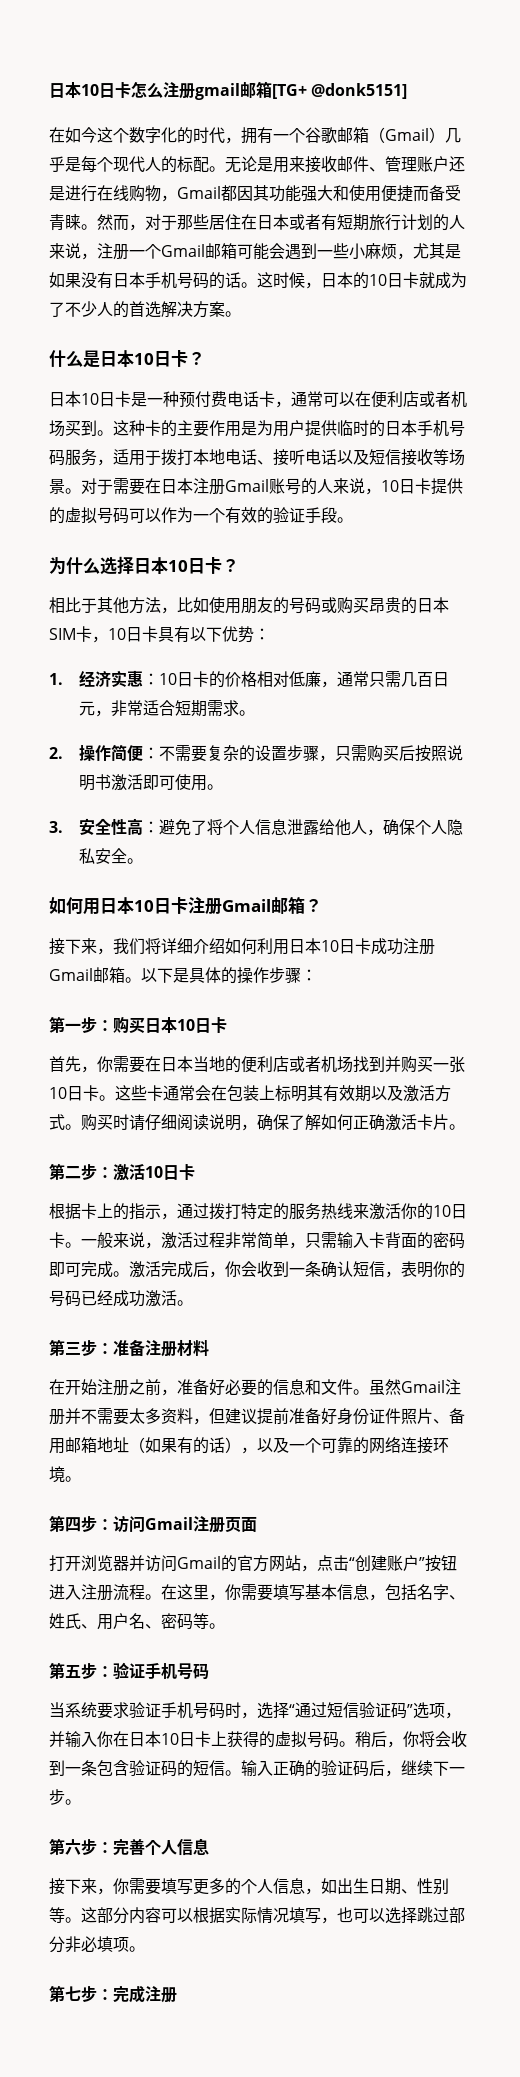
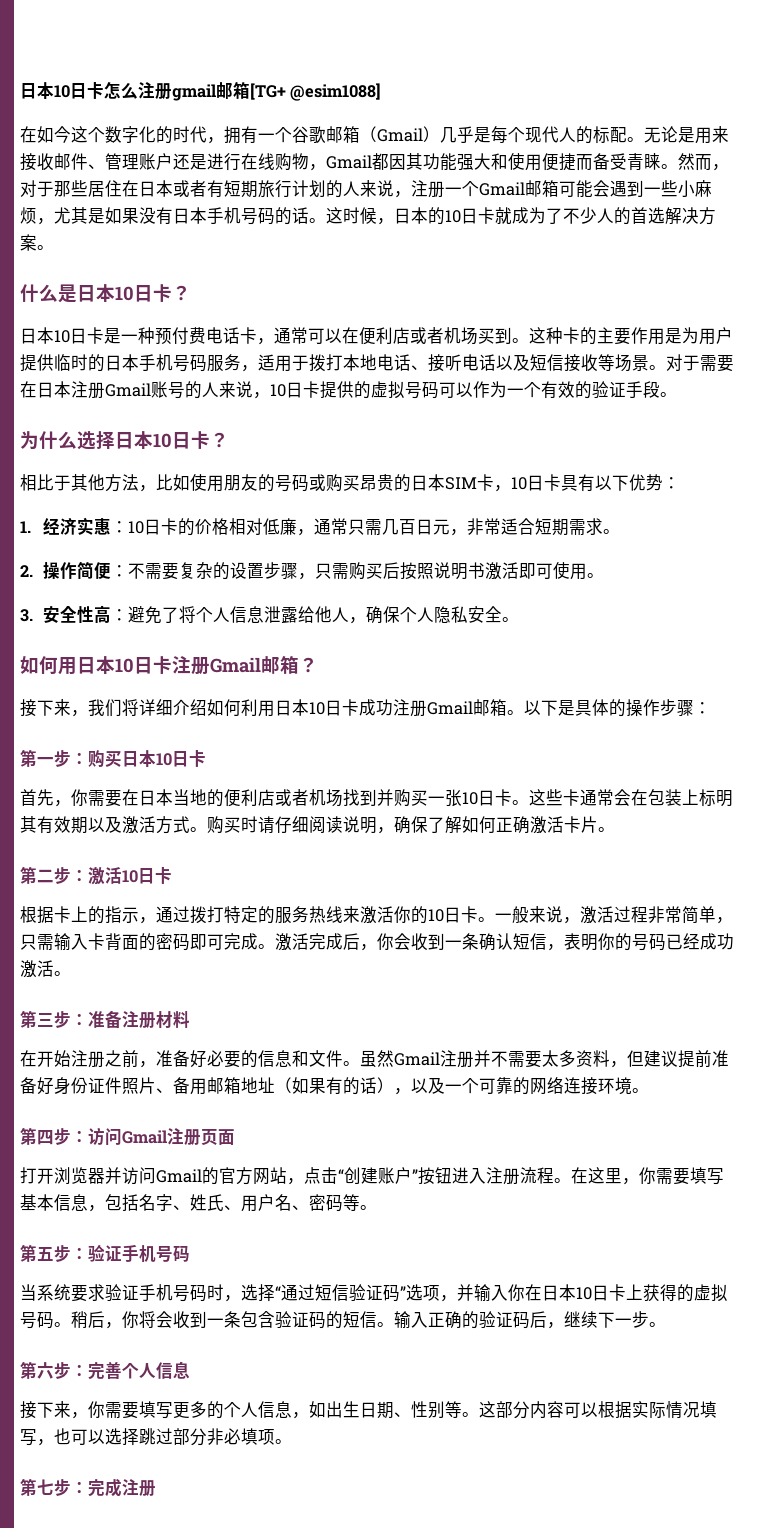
[311,83,408,99] @donk5151] -> [290,83,382,101] @esim1088]

